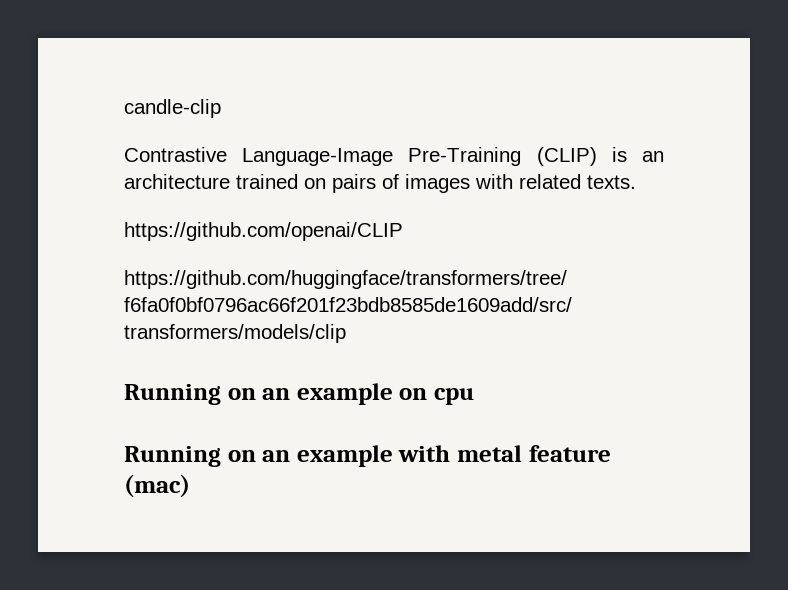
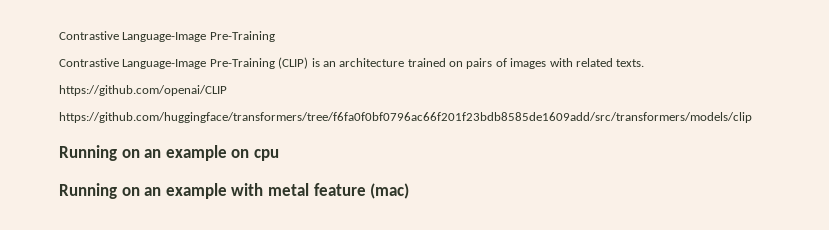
[124,99,221,118] candle-clip -> [59,31,275,42] Contrastive Language-Image Pre-Training

